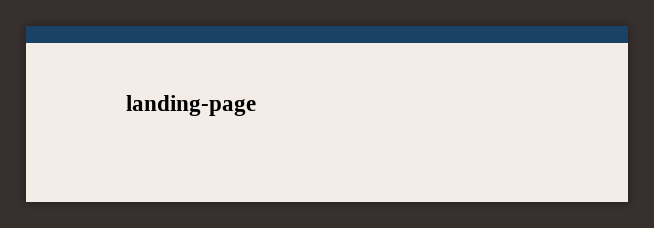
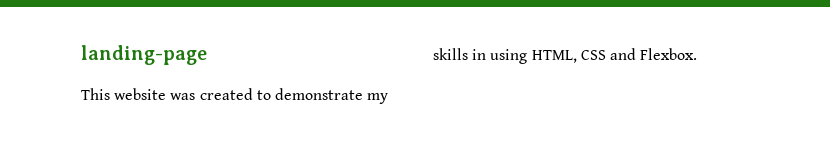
(256, 105) none -> [81,88,389,104] [433,48,698,64] // This website was created to demonstrate my skills in using HTML, CSS and Flexbox.

